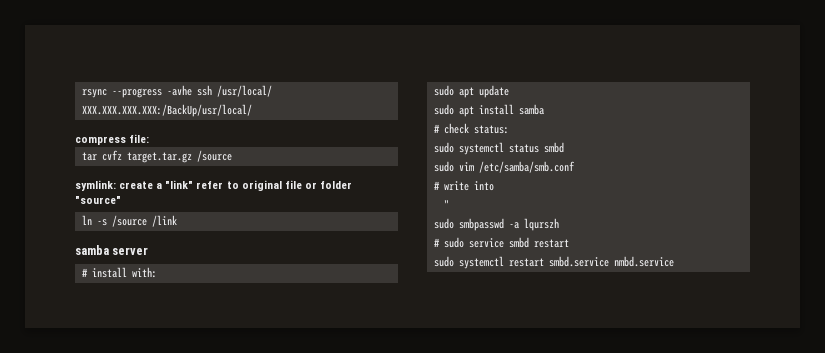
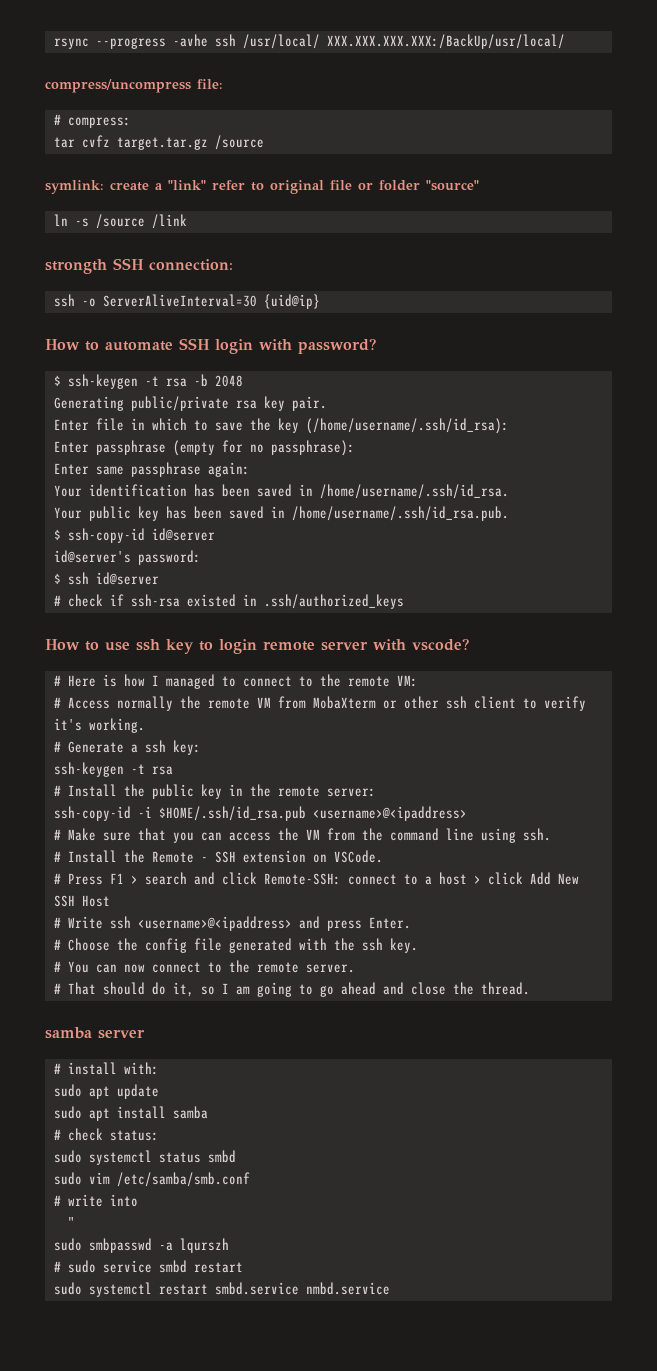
[75,136,126,145] compress -> [45,79,191,93] compress/uncompress
(150, 138) none -> [53,114,131,128] // # compress:
(177, 221) none -> [45,258,233,274] [53,294,320,309] [45,338,376,354] [53,374,243,389] [53,396,327,411] [53,418,509,434] [53,440,355,456] [53,462,250,477] [53,484,509,499] [53,506,509,521] [53,528,215,543] [53,550,201,565] [53,572,159,585] [53,594,404,609] [45,638,469,654] [53,674,418,689] [53,696,586,711] [53,718,145,733] [53,740,201,755] [53,762,173,777] [53,784,376,799] [53,806,467,821] [53,828,551,843] [53,850,383,863] [53,872,579,885] [53,895,110,907] [53,916,411,931] [53,938,418,953] [53,960,355,973] [53,982,530,997] // strongth SSH connection: // ssh -o ServerAliveInterval=30 {uid@ip} // How to automate SSH login with password? // $ ssh-keygen -t rsa -b 2048 // Generating public/private rsa key pair. // Enter file in which to save the key (/home/username/.ssh/id_rsa): // Enter passphrase (empty for no passphrase): // Enter same passphrase again: // Your identification has been saved in /home/username/.ssh/id_rsa. // Your public key has been saved in /home/username/.ssh/id_rsa.pub. // $ ssh-copy-id id@server // id@server's password: // $ ssh id@server // # check if ssh-rsa existed in .ssh/authorized_keys // How to use ssh key to login remote server with vscode? // # Here is how I managed to connect to the remote VM: // # Access normally the remote VM from MobaXterm or other ssh client to verify it's working. // # Generate a ssh key: // ssh-keygen -t rsa // # Install the public key in the remote server: // ssh-copy-id -i $HOME/.ssh/id_rsa.pub <username>@<ipaddress> // # Make sure that you can access the VM from the command line using ssh. // # Install the Remote - SSH extension on VSCode. // # Press F1 > search and click Remote-SSH: connect to a host > click Add New SSH Host // # Write ssh <username>@<ipaddress> and press Enter. // # Choose the config file generated with the ssh key. // # You can now connect to the remote server. // # That should do it, so I am going to go ahead and close the thread.

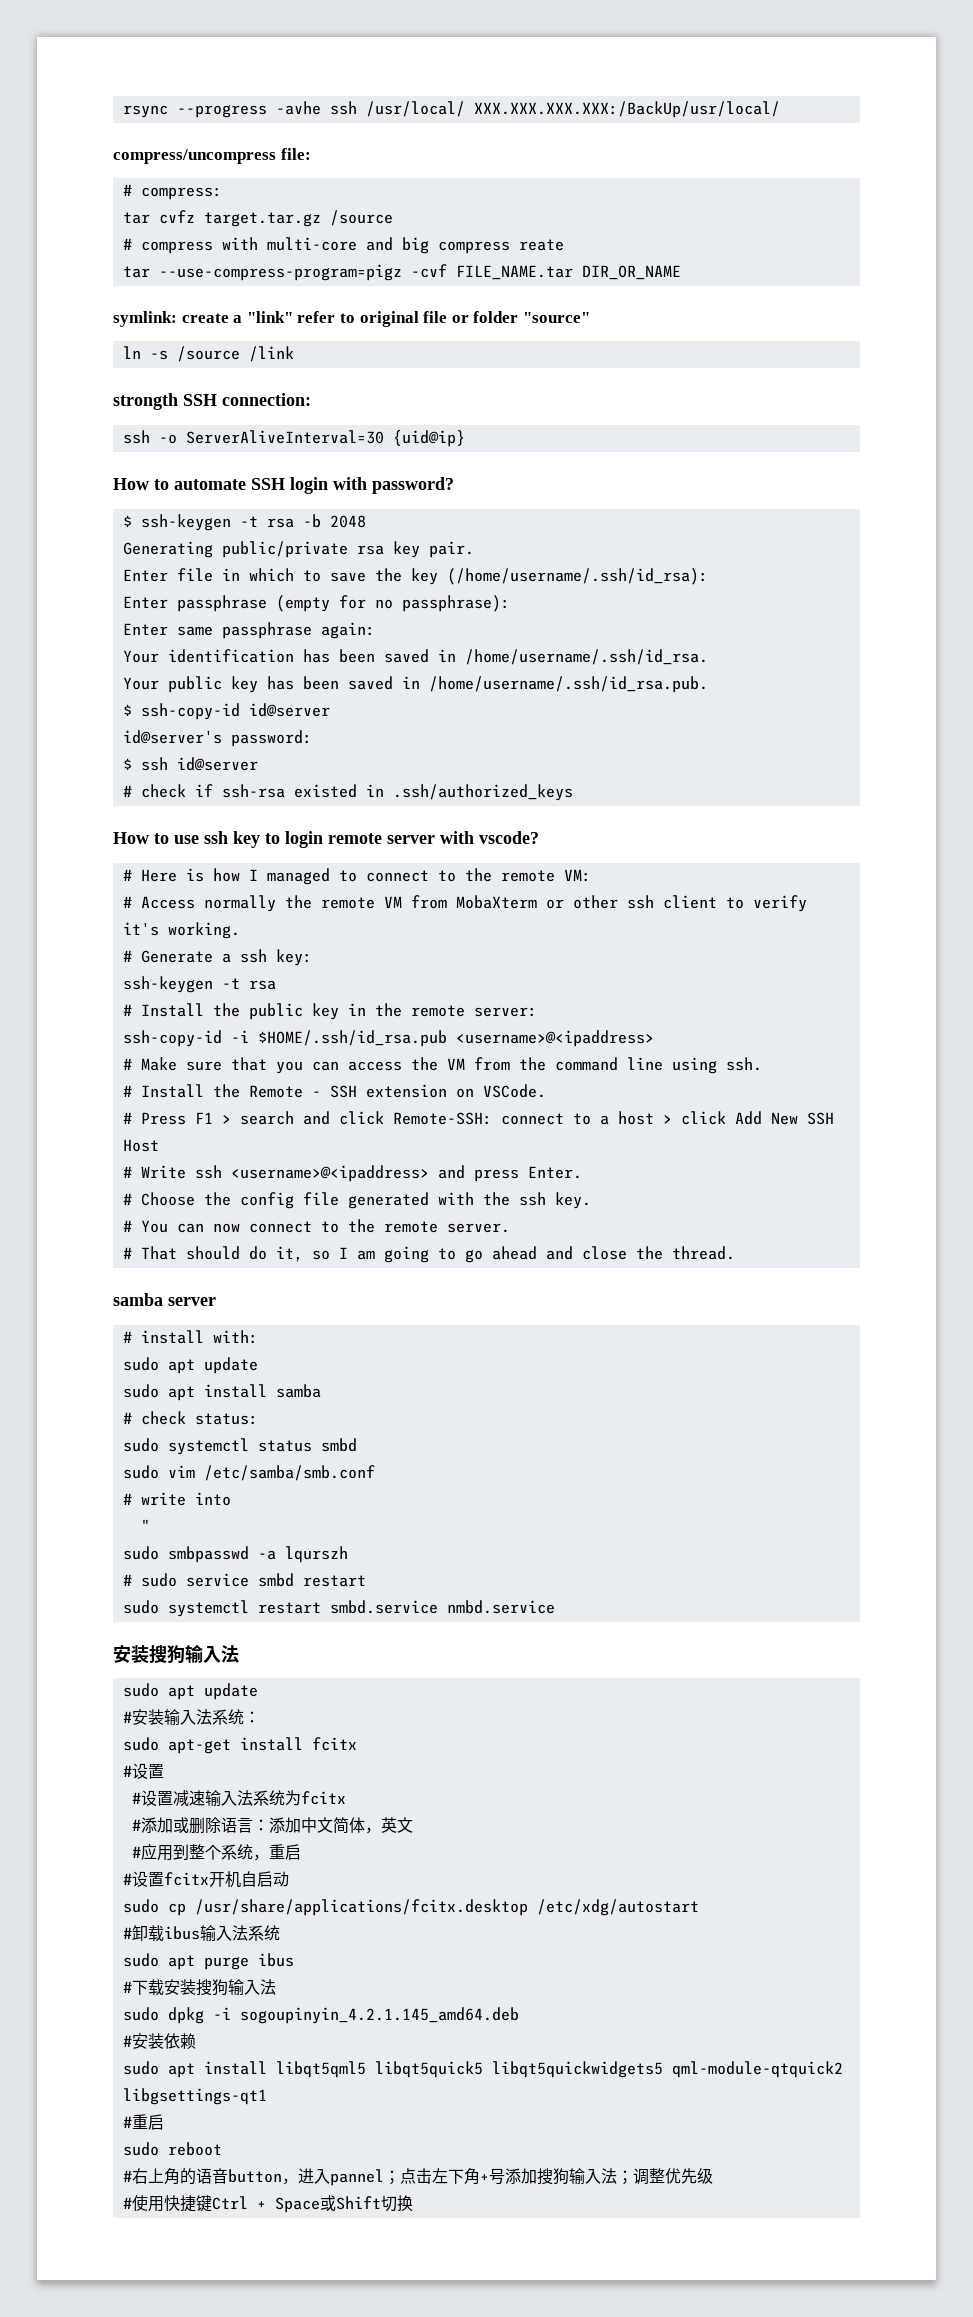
(264, 142) none -> [123,237,565,254] [123,264,682,281] // # compress with multi-core and big compress reate // tar --use-compress-program=pigz -cvf FILE_NAME.tar DIR_OR_NAME
(390, 1288) none -> [113,1644,239,1664] [123,1683,259,1700] [123,1709,261,1725] [123,1737,358,1754] [123,1763,165,1779] [132,1790,347,1806] [132,1817,414,1834] [132,1843,302,1861] [123,1871,290,1888] [123,1899,700,1916] [123,1925,281,1942] [123,1953,295,1970] [123,1979,277,1996] [123,2007,520,2024] [123,2033,197,2049] [123,2061,844,2078] [123,2088,268,2105] [123,2114,165,2130] [123,2142,223,2156] [123,2168,714,2186] [123,2195,414,2213] // 安装搜狗输入法 // sudo apt update // #安装输入法系统： // sudo apt-get install fcitx // #设置 // #设置减速输入法系统为fcitx // #添加或删除语言：添加中文简体，英文 // #应用到整个系统，重启 // #设置fcitx开机自启动 // sudo cp /usr/share/applications/fcitx.desktop /etc/xdg/autostart // #卸载ibus输入法系统 // sudo apt purge ibus // #下载安装搜狗输入法 // sudo dpkg -i sogoupinyin_4.2.1.145_amd64.deb // #安装依赖 // sudo apt install libqt5qml5 libqt5quick5 libqt5quickwidgets5 qml-module-qtquick2 libgsettings-qt1 // #重启 // sudo reboot // #右上角的语音button，进入pannel；点击左下角+号添加搜狗输入法；调整优先级 // #使用快捷键Ctrl + Space或Shift切换

